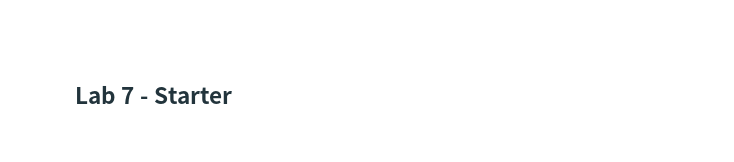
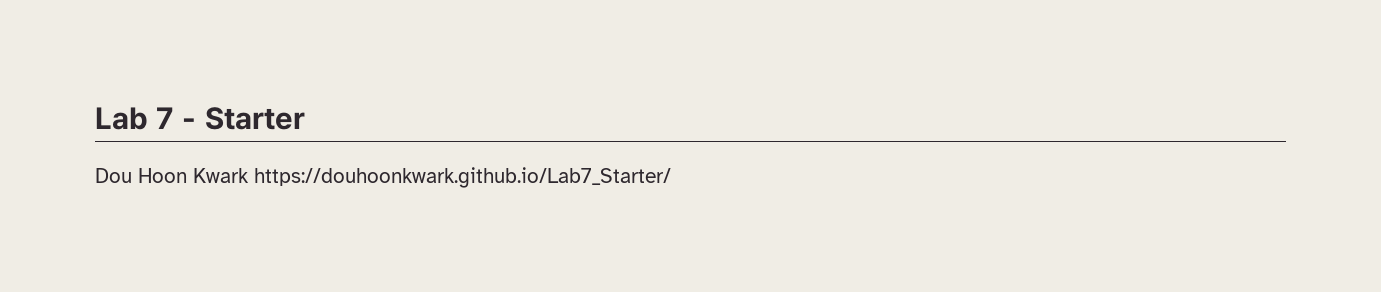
(233, 95) none -> [95,167,671,188] // Dou Hoon Kwark https://douhoonkwark.github.io/Lab7_Starter/

